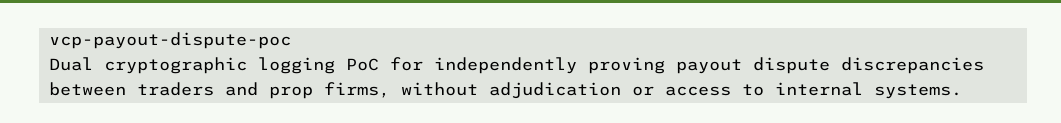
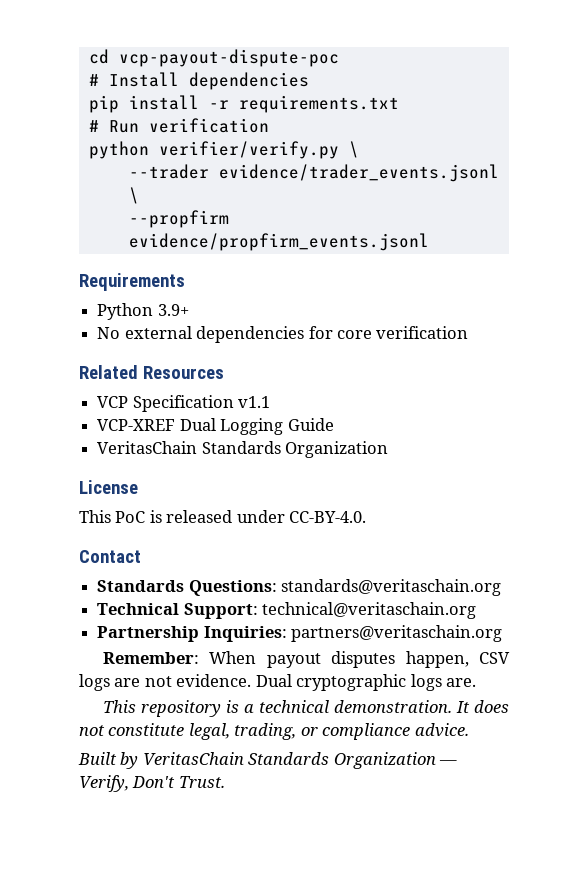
(49, 40) none -> [88,49,109,64] cd
[49,57,985,74] [49,82,963,99] Dual cryptographic logging PoC for independently proving payout dispute discrepancies between traders and prop firms, without adjudication or access to internal systems. -> [88,72,309,90] [88,95,399,113] [88,118,269,133] [88,141,359,159] [128,164,499,182] [128,187,139,204] [128,210,229,228] [128,233,429,251] [79,273,185,291] [97,303,189,320] [97,326,469,343] [79,365,224,379] [97,395,271,412] [97,418,334,435] [97,441,389,458] [79,480,138,494] [79,510,367,523] [79,550,141,563] [97,579,502,596] [97,602,477,619] [97,625,503,642] [103,651,510,668] [79,674,477,691] [103,700,509,717] [79,723,469,740] [78,752,458,769] [79,775,225,792] # Install dependencies // pip install -r requirements.txt // # Run verification // python verifier/verify.py \ // --trader evidence/trader_events.jsonl \ // --propfirm evidence/propfirm_events.jsonl // Requirements // Python 3.9+ // No external dependencies for core verification // Related Resources // VCP Specification v1.1 // VCP-XREF Dual Logging Guide // VeritasChain Standards Organization // License // This PoC is released under CC-BY-4.0. // Contact // Standards Questions: standards@veritaschain.org // Technical Support: technical@veritaschain.org // Partnership Inquiries: partners@veritaschain.org // Remember: When payout disputes happen, CSV logs are not evidence. Dual cryptographic logs are. // This repository is a technical demonstration. It does not constitute legal, trading, or compliance advice. // Built by VeritasChain Standards Organization — Verify, Don't Trust.

